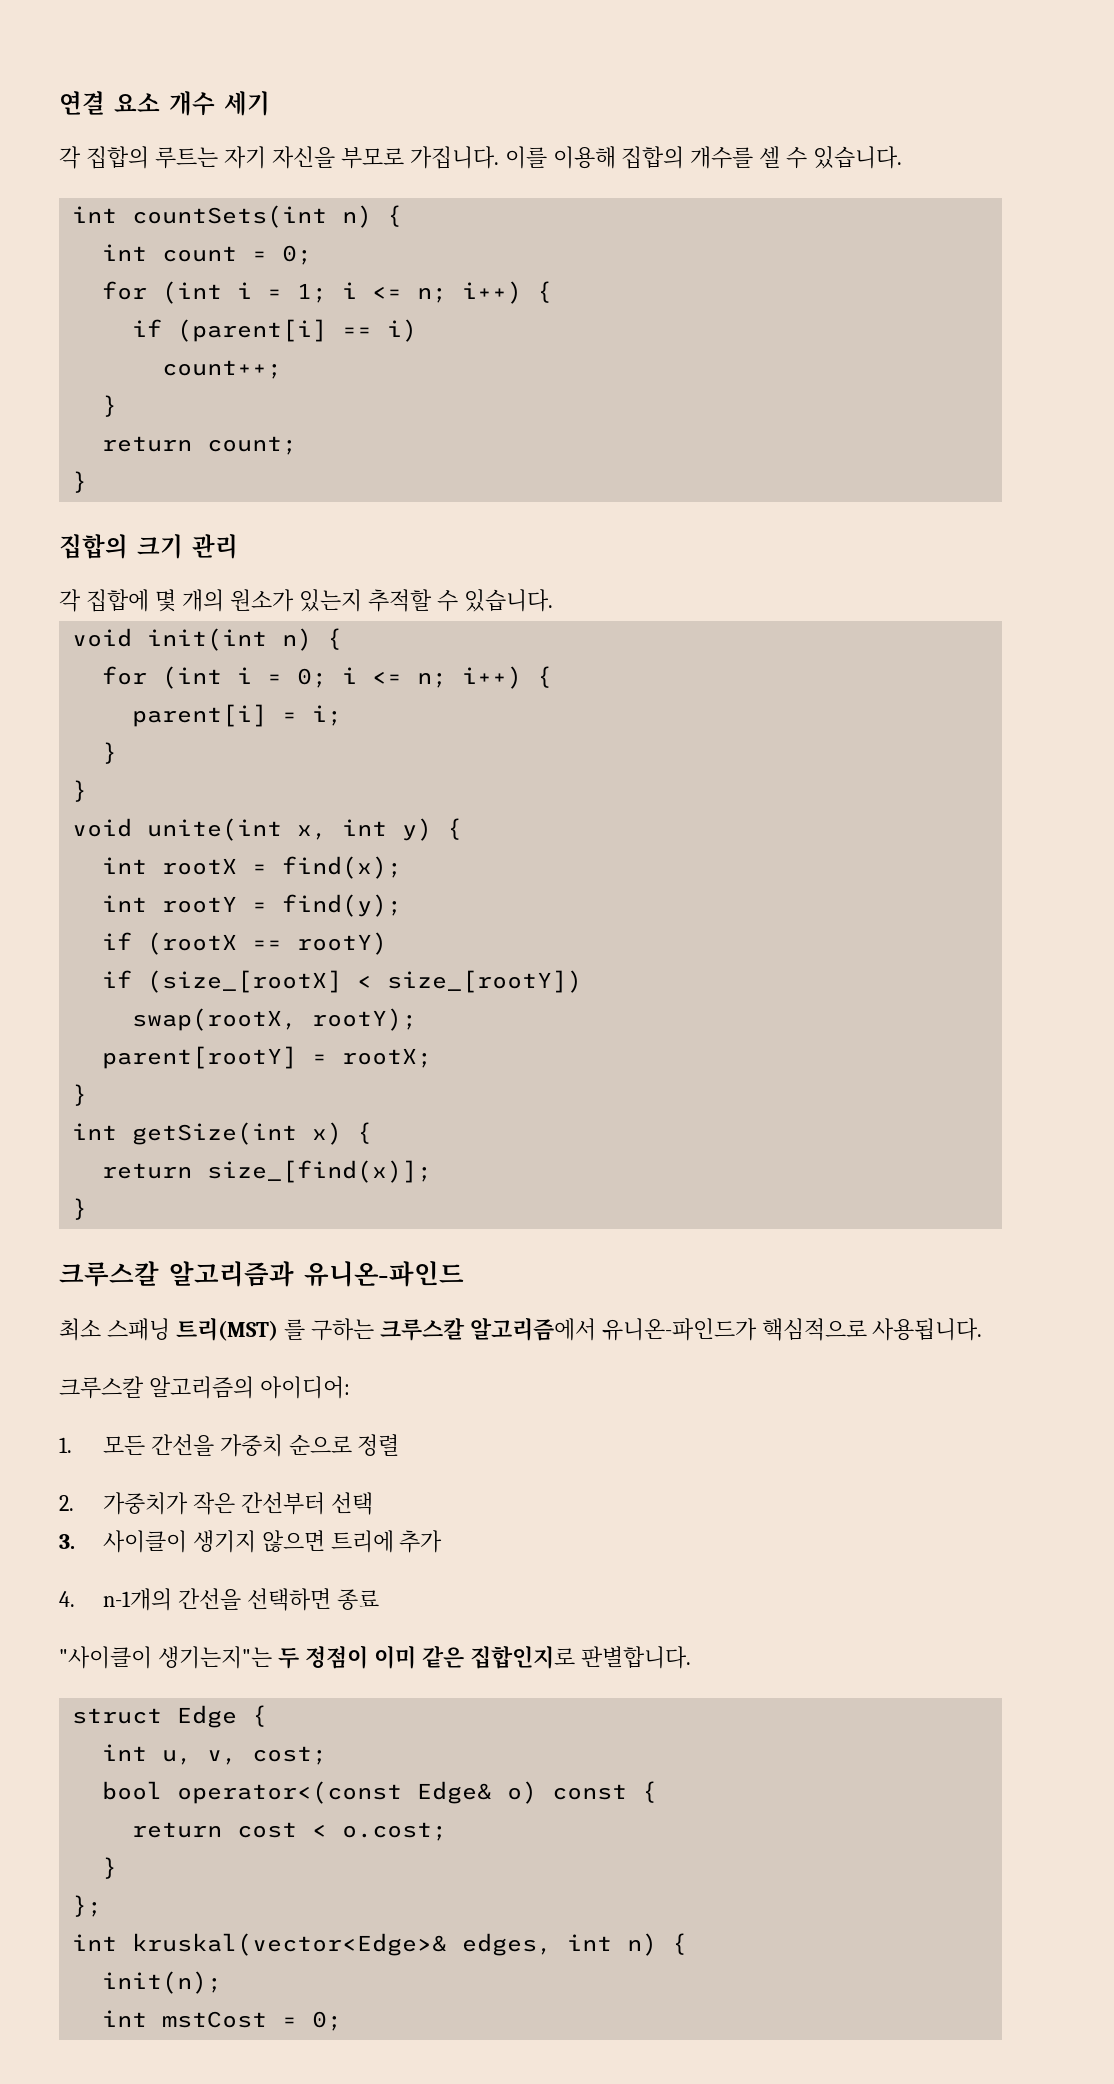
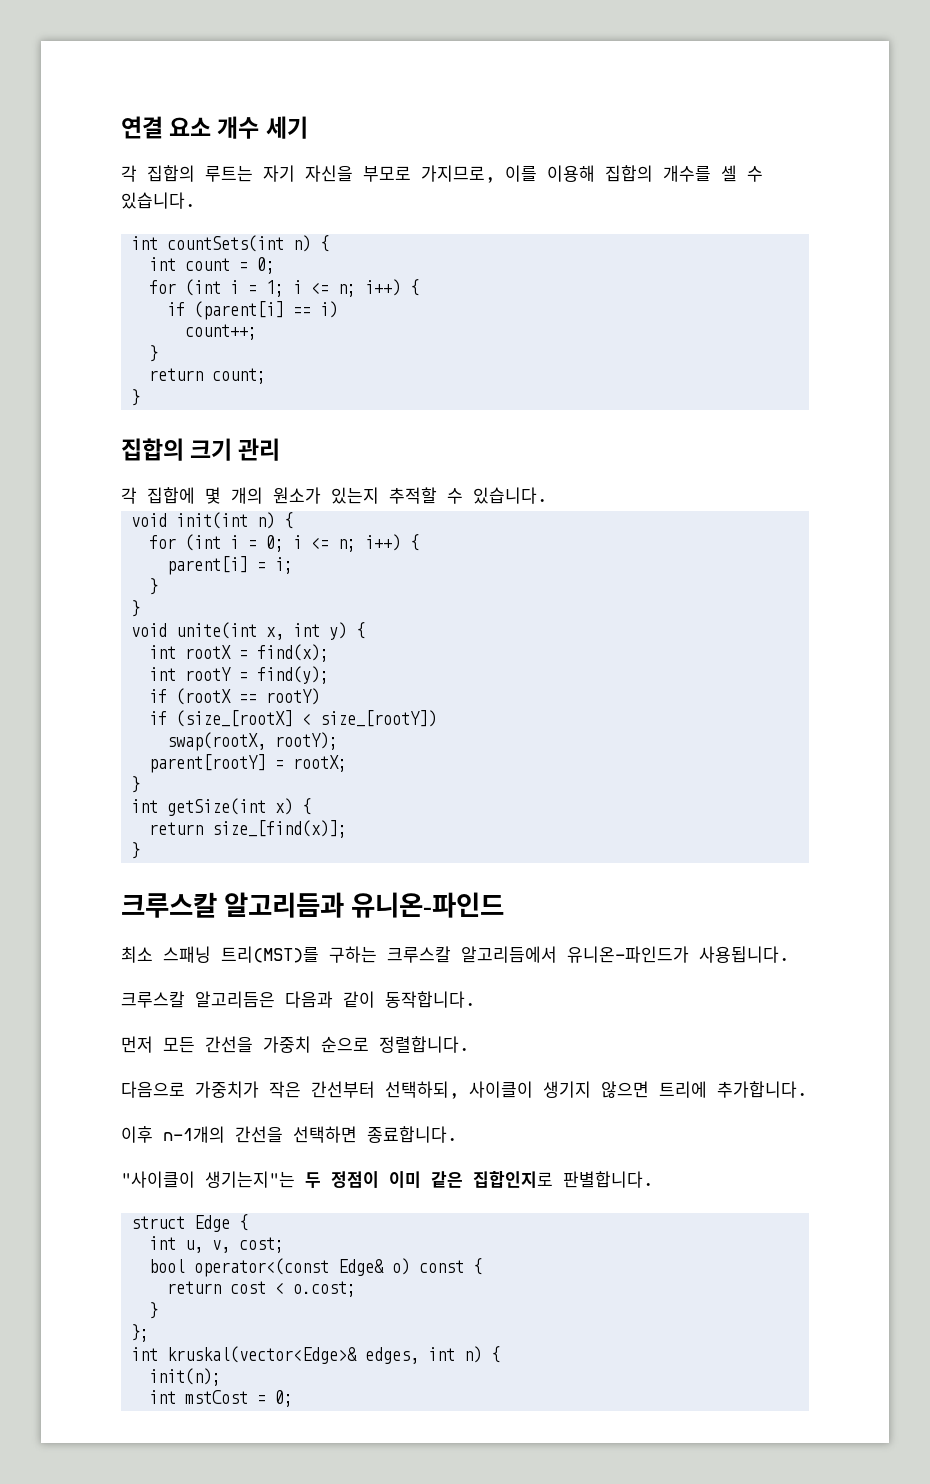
[409,146,499,169] 가집니다. -> [421,165,495,183] 가지므로,
[169,1261,294,1287] 알고리즘과 -> [224,892,345,918] 알고리듬과
[175,1318,983,1341] [59,1376,350,1399] [59,1437,72,1453] 트리(MST) 를 구하는 크루스칼 알고리즘에서 유니온-파인드가 핵심적으로 사용됩니다. // 크루스칼 알고리즘의 아이디어: // 1. -> [221,946,789,963] [121,991,475,1008] [121,1036,153,1053] 트리(MST)를 구하는 크루스칼 알고리듬에서 유니온-파인드가 사용됩니다. // 크루스칼 알고리듬은 다음과 같이 동작합니다. // 먼저
[357,1434,400,1456] [59,1495,74,1511] 정렬 // 2. -> [379,1036,469,1053] [121,1081,185,1098] 정렬합니다. // 다음으로
[330,1492,373,1515] [59,1534,75,1549] 선택 // 3. -> [385,1081,459,1099] 선택하되,
[399,1530,443,1553] [59,1591,75,1607] 추가 // 4. -> [717,1081,807,1098] [121,1126,153,1143] 추가합니다. // 이후
[336,1589,379,1610] 종료 -> [367,1126,457,1143] 종료합니다.

